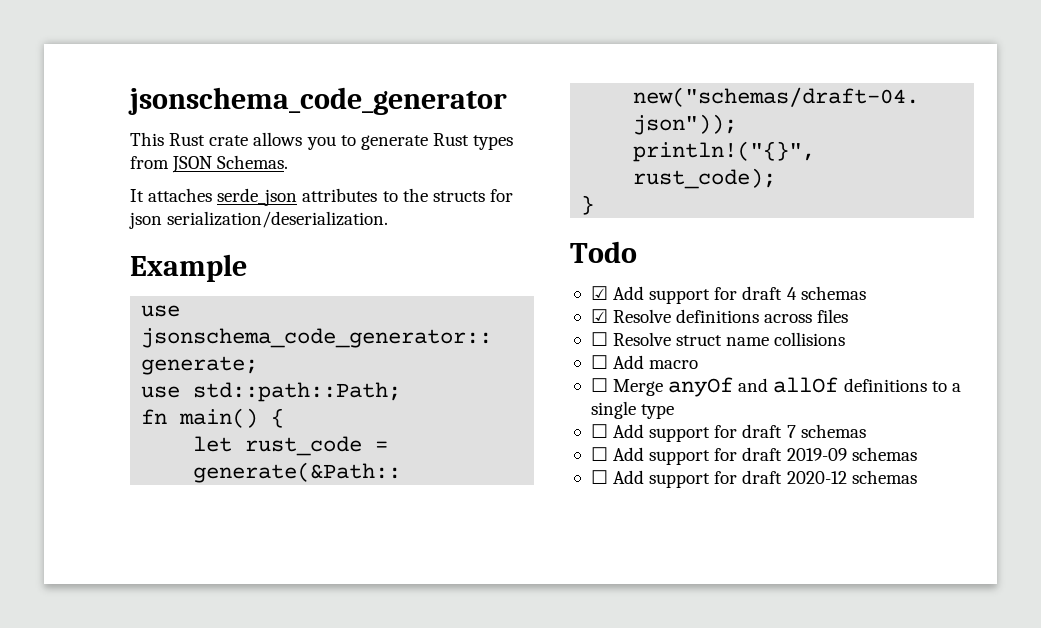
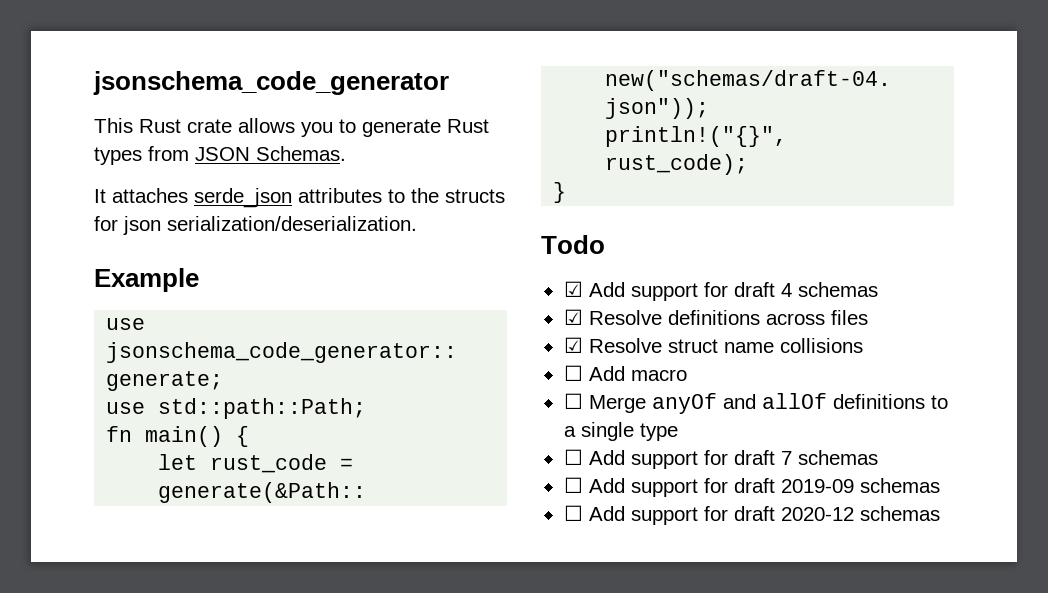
[590,332,608,346] ☐ -> [563,337,583,353] ☑

